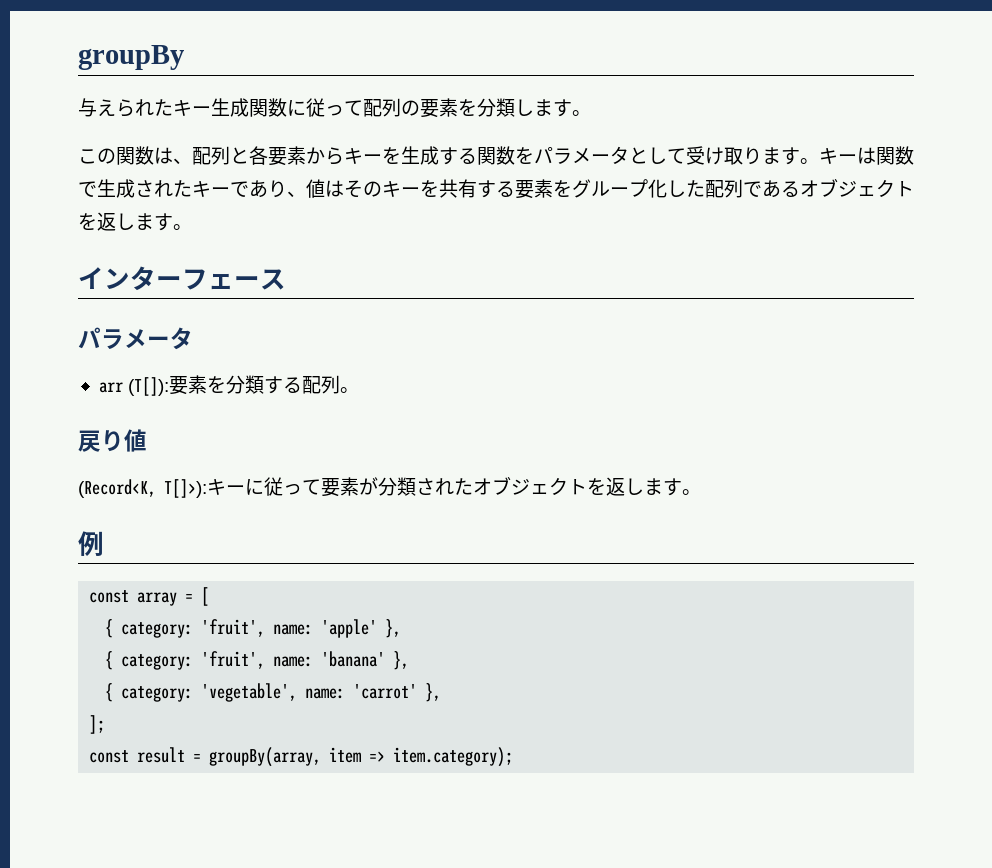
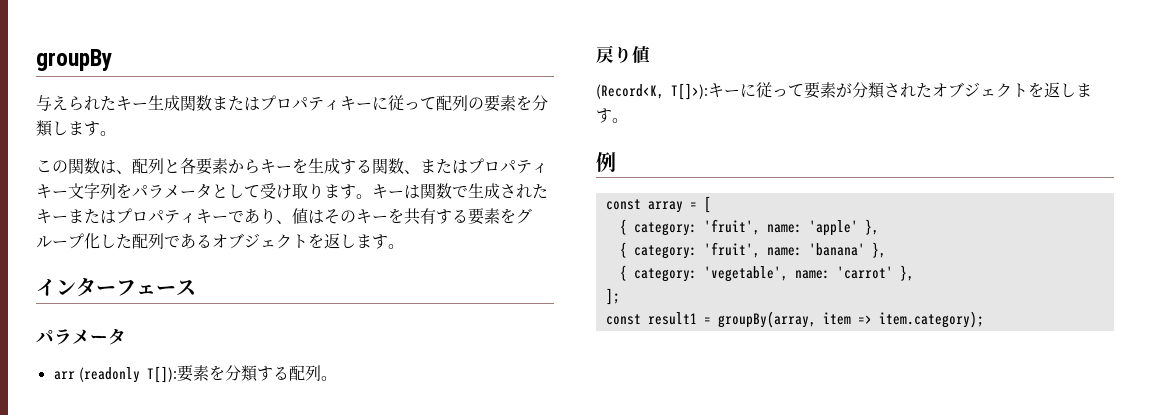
(287, 107) none -> [212,95,372,111] またはプロパティキー
(515, 155) none -> [404,158,548,174] [36,183,116,199] 、またはプロパティキー文字列
(230, 191) none -> [68,208,228,224] またはプロパティキー
[128,377,170,396] (T[]): -> [78,366,177,383] (readonly T[]):
[137,747,186,763] result -> [647,312,697,325] result1

